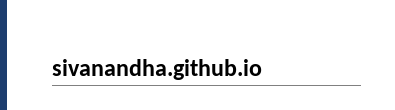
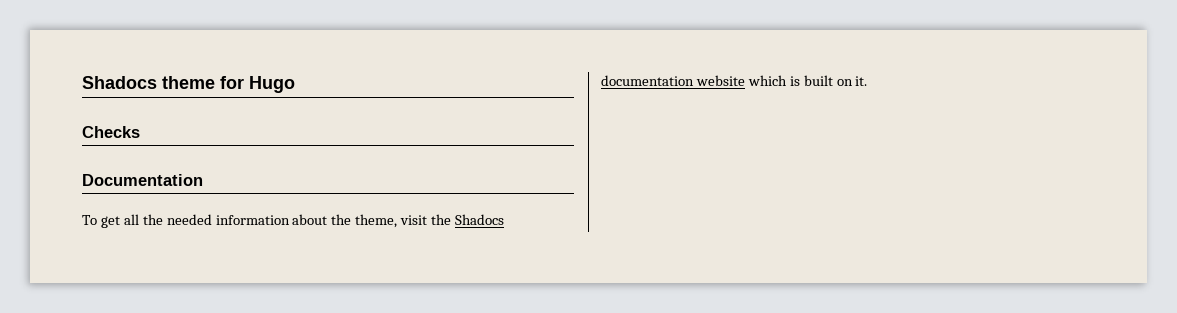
[52,59,262,80] sivanandha.github.io -> [82,76,295,93] [82,126,140,138] [82,174,203,186] [82,214,505,228] [601,75,868,86] Shadocs theme for Hugo // Checks // Documentation // To get all the needed information about the theme, visit the Shadocs documentation website which is built on it.

